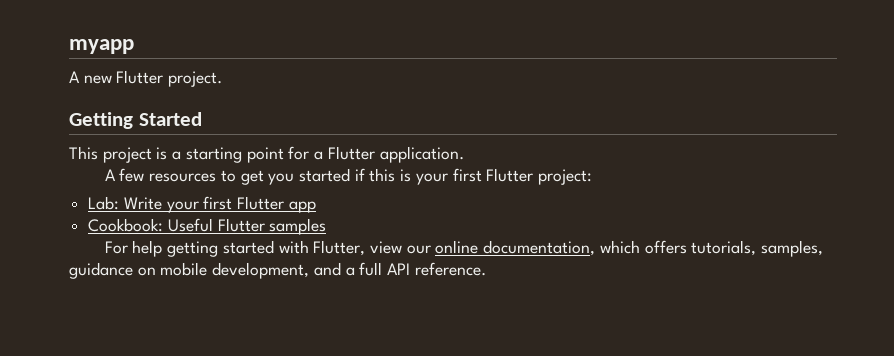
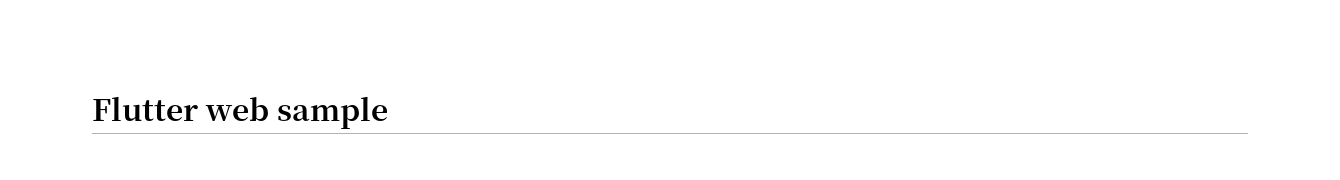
[69,39,134,54] [69,70,223,87] [69,112,202,129] [69,146,464,163] [104,168,593,185] [88,196,316,213] [88,218,327,235] [104,240,824,257] [69,262,486,279] myapp // A new Flutter project. // Getting Started // This project is a starting point for a Flutter application. // A few resources to get you started if this is your first Flutter project: // Lab: Write your first Flutter app // Cookbook: Useful Flutter samples // For help getting started with Flutter, view our online documentation, which offers tutorials, samples, guidance on mobile development, and a full API reference. -> [92,96,389,129] Flutter web sample

